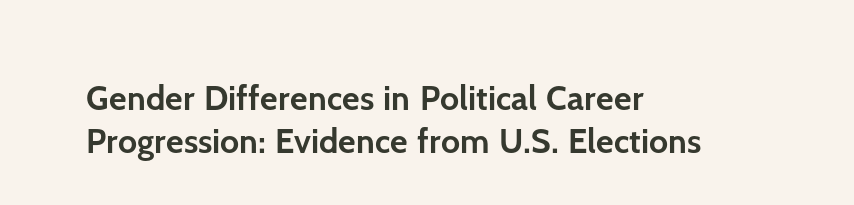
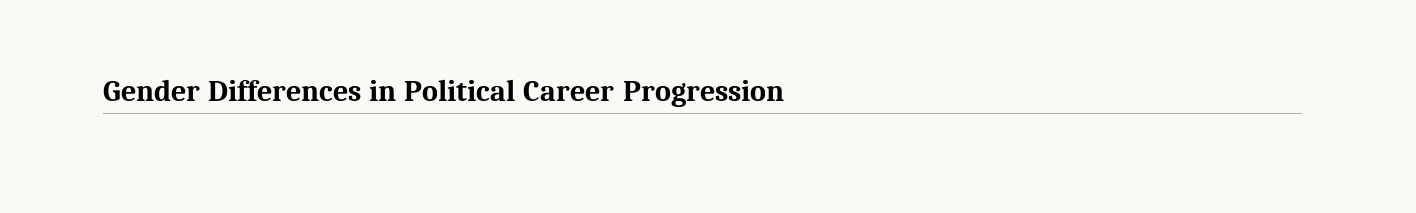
[86,127,701,161] Progression: Evidence from U.S. Elections -> [622,80,784,107] Progression

